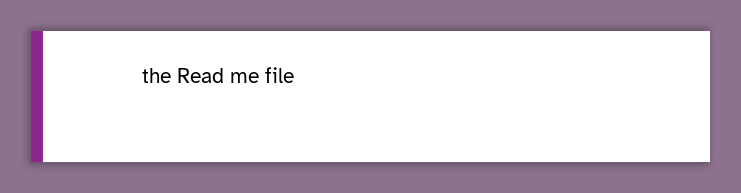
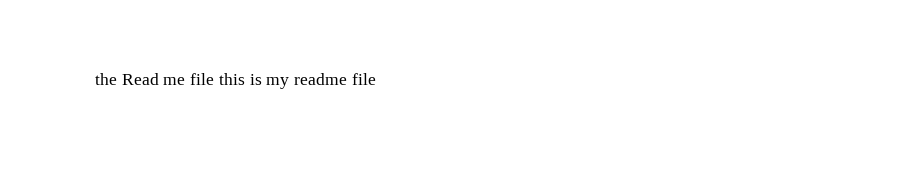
(294, 75) none -> [218,73,376,89] this is my readme file

